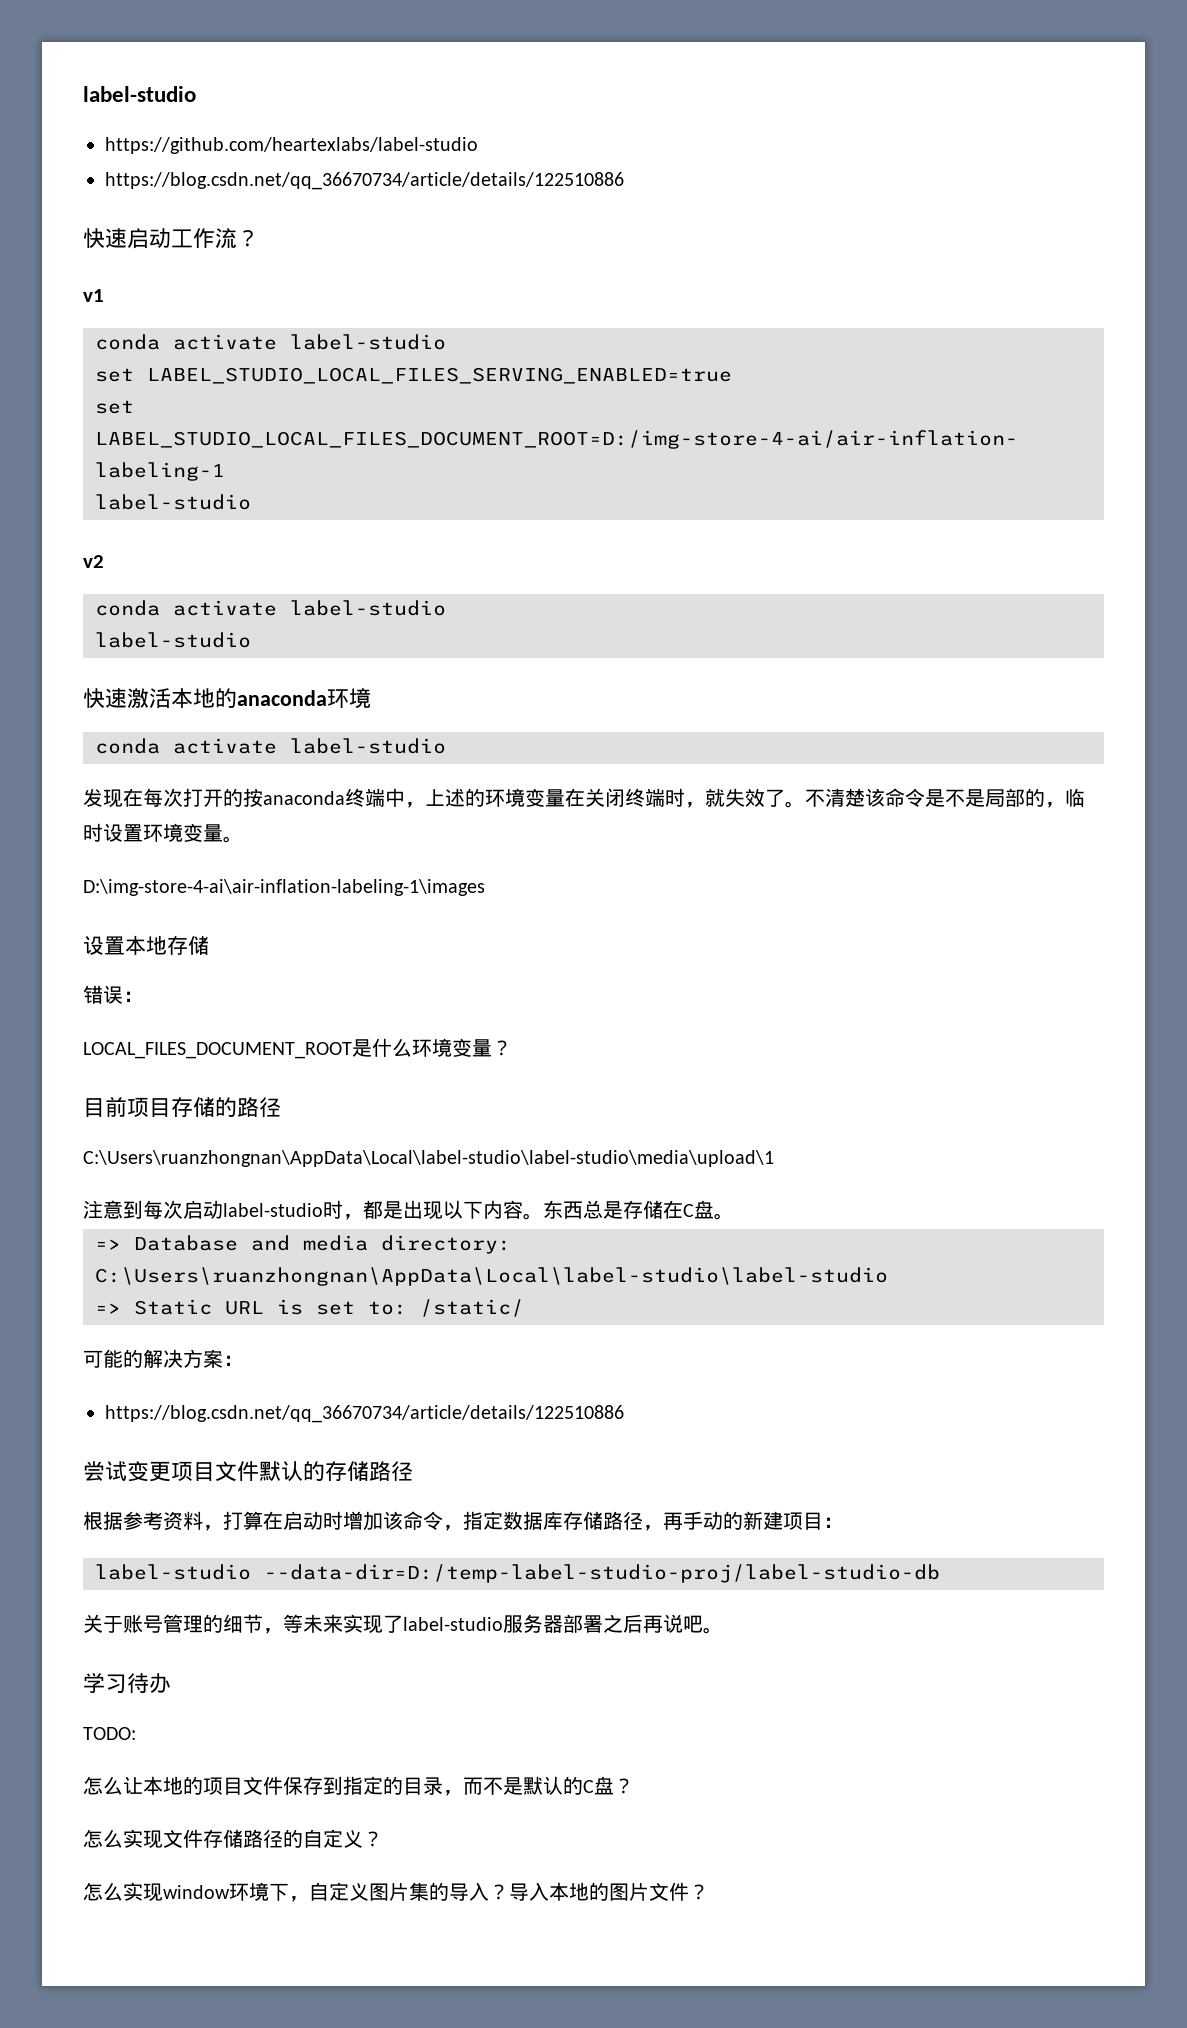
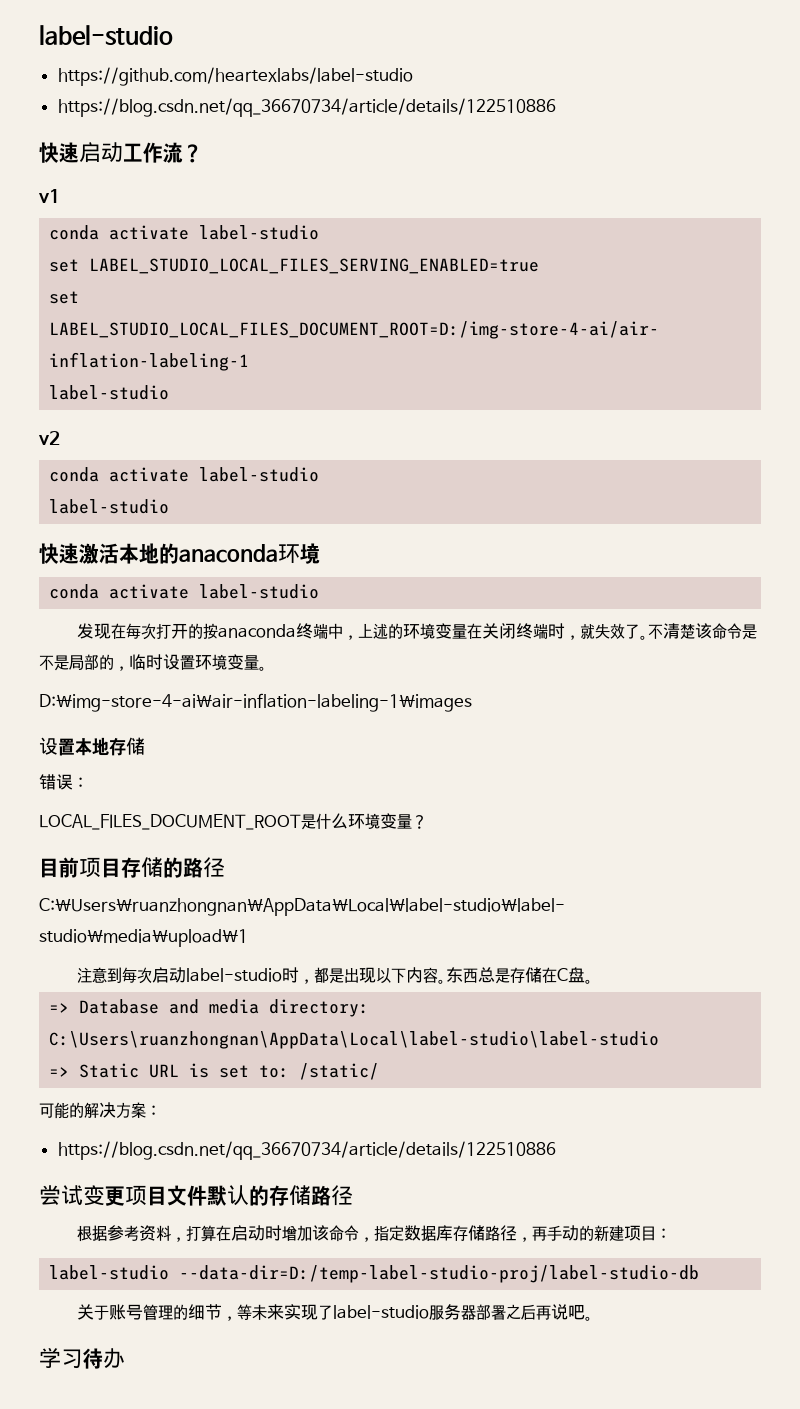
[83,1727,136,1740] [83,1776,634,1796] [83,1829,383,1849] [83,1882,709,1902] // TODO: // 怎么让本地的项目文件保存到指定的目录，而不是默认的C盘？ // 怎么实现文件存储路径的自定义？ // 怎么实现window环境下，自定义图片集的导入？导入本地的图片文件？ -> (125, 1358) none

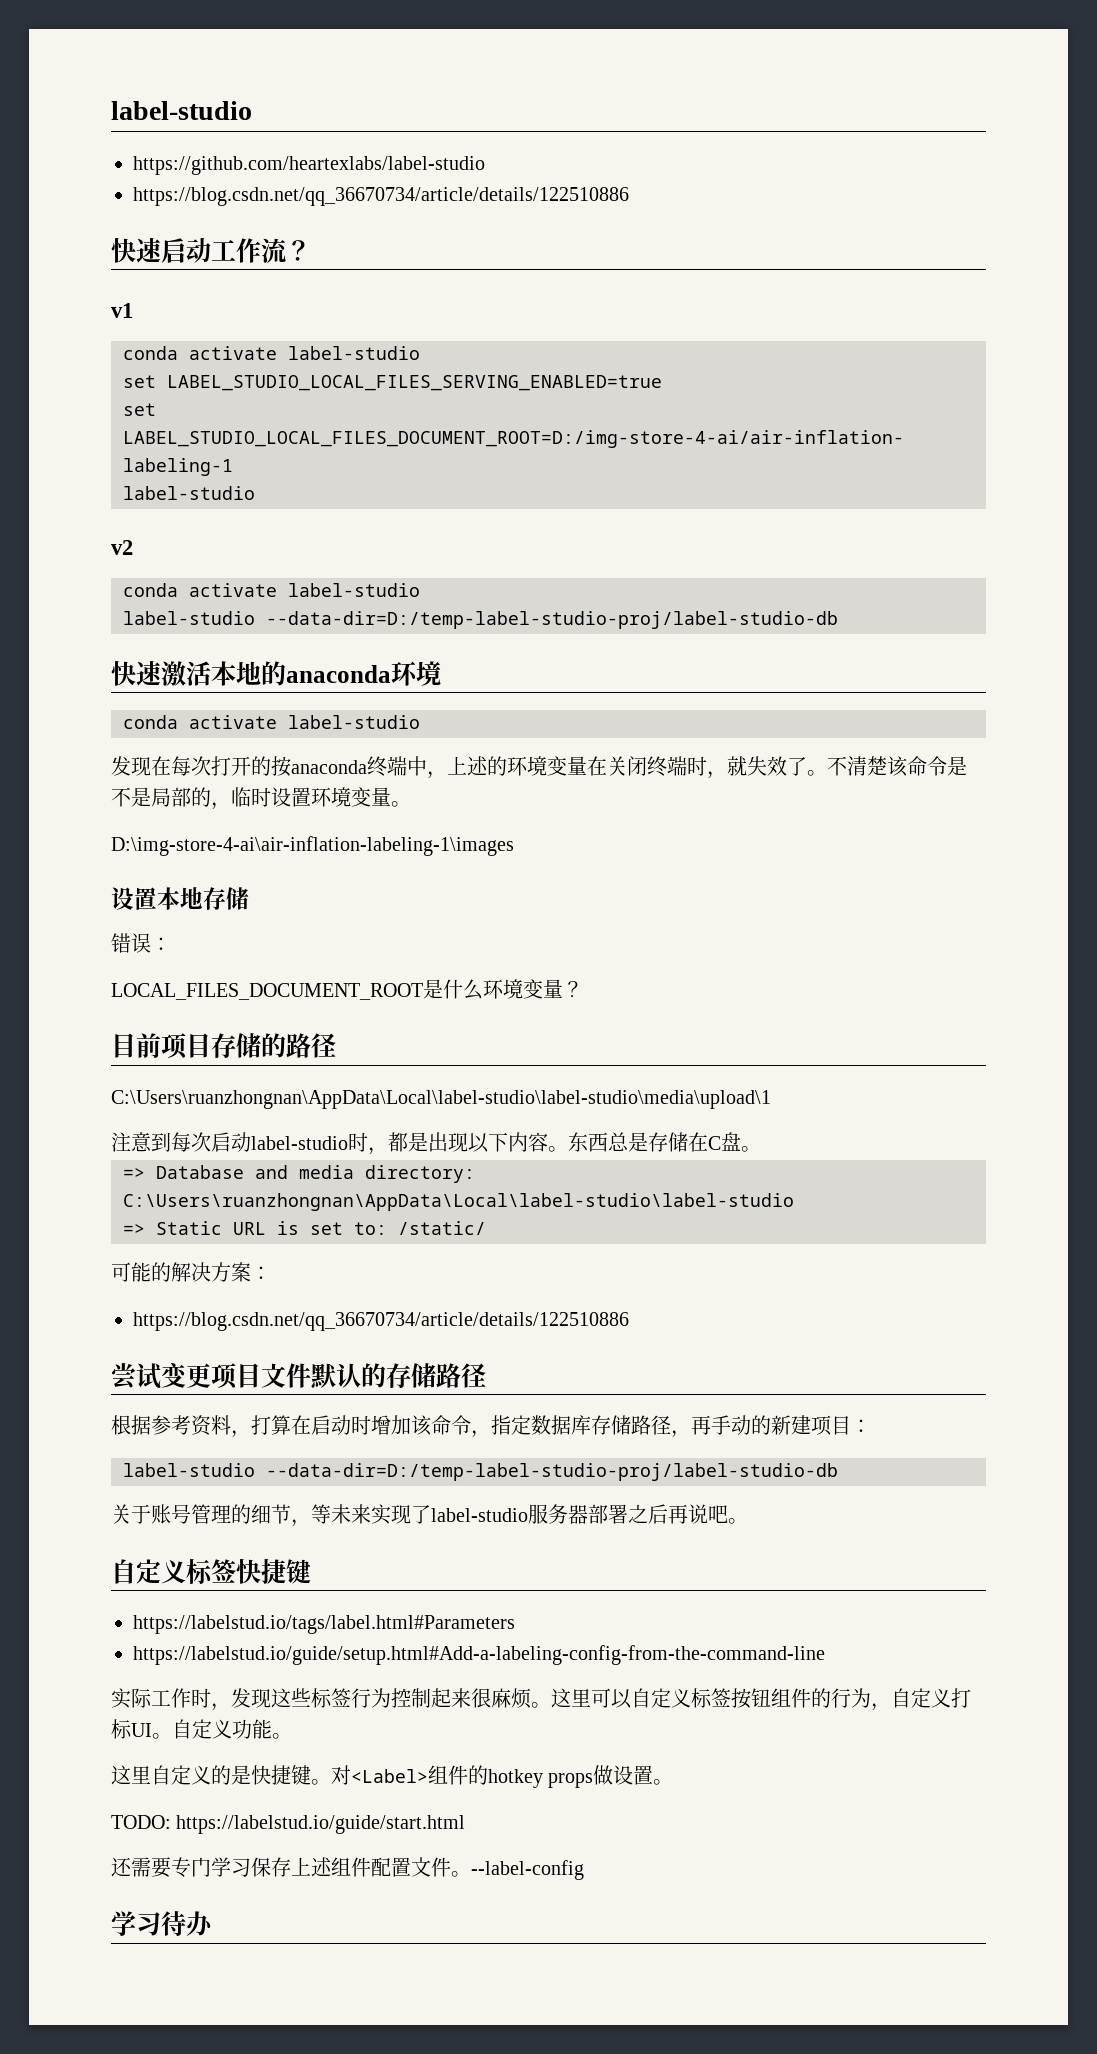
(170, 506) none -> [266,611,838,629] --data-dir=D:/temp-label-studio-proj/label-studio-db
(594, 1318) none -> [111,1558,311,1585] [133,1615,515,1634] [133,1645,825,1665] [111,1688,971,1711] [111,1719,292,1739] [111,1765,674,1788] [111,1815,466,1834] [111,1857,584,1880] // 自定义标签快捷键 // https://labelstud.io/tags/label.html#Parameters // https://labelstud.io/guide/setup.html#Add-a-labeling-config-from-the-command-line // 实际工作时，发现这些标签行为控制起来很麻烦。这里可以自定义标签按钮组件的行为，自定义打标UI。自定义功能。 // 这里自定义的是快捷键。对<Label>组件的hotkey props做设置。 // TODO: https://labelstud.io/guide/start.html // 还需要专门学习保存上述组件配置文件。--label-config

